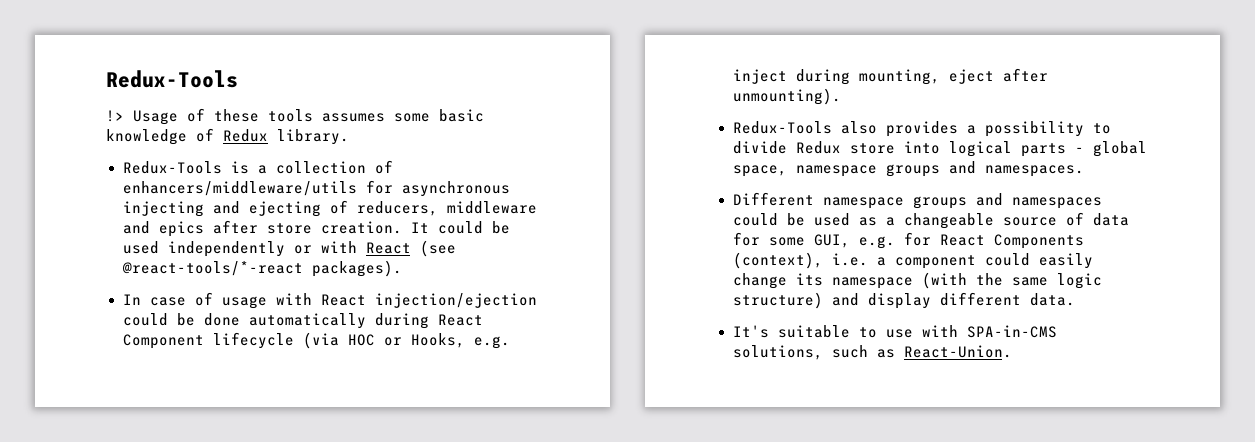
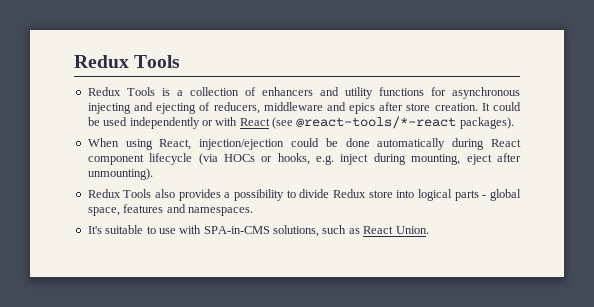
[106,70,238,88] [106,108,484,125] [106,128,349,145] [122,160,393,174] [122,181,357,196] Redux-Tools // !> Usage of these tools assumes some basic knowledge of Redux library. // Redux-Tools is a collection of enhancers/middleware/utils -> [74,55,181,68] [87,87,424,99] Redux Tools // Redux Tools is a collection of enhancers and utility functions
[122,292,366,309] In case of usage with React -> [87,138,192,150] When using React,
[122,334,204,349] Component -> [87,154,144,165] component
[347,333,465,348] HOC or Hooks, -> [223,153,310,165] HOCs or hooks,
[732,121,832,134] Redux-Tools -> [87,189,152,198] Redux Tools
[795,164,940,177] namespace groups -> [123,204,164,213] features
[732,192,1102,209] [732,212,1129,229] [732,232,1084,249] [732,252,1093,269] [732,272,1102,289] [732,292,1075,309] // Different namespace groups and namespaces could be used as a changeable source of data for some GUI, e.g. for React Components (context), i.e. a component could easily change its namespace (with the same logic structure) and display different data. -> (253, 211) none
[903,345,1012,358] React-Union. -> [363,226,429,234] React Union.

